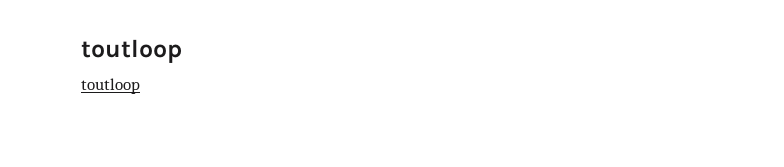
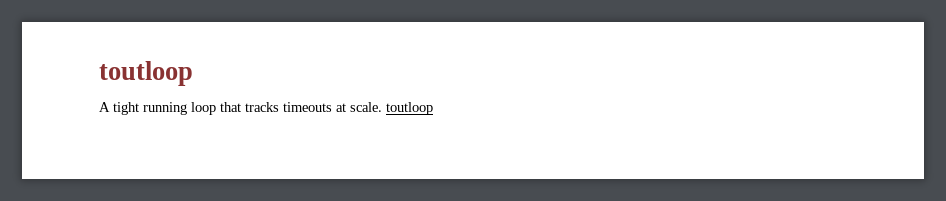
(182, 51) none -> [99,102,382,115] A tight running loop that tracks timeouts at scale.

